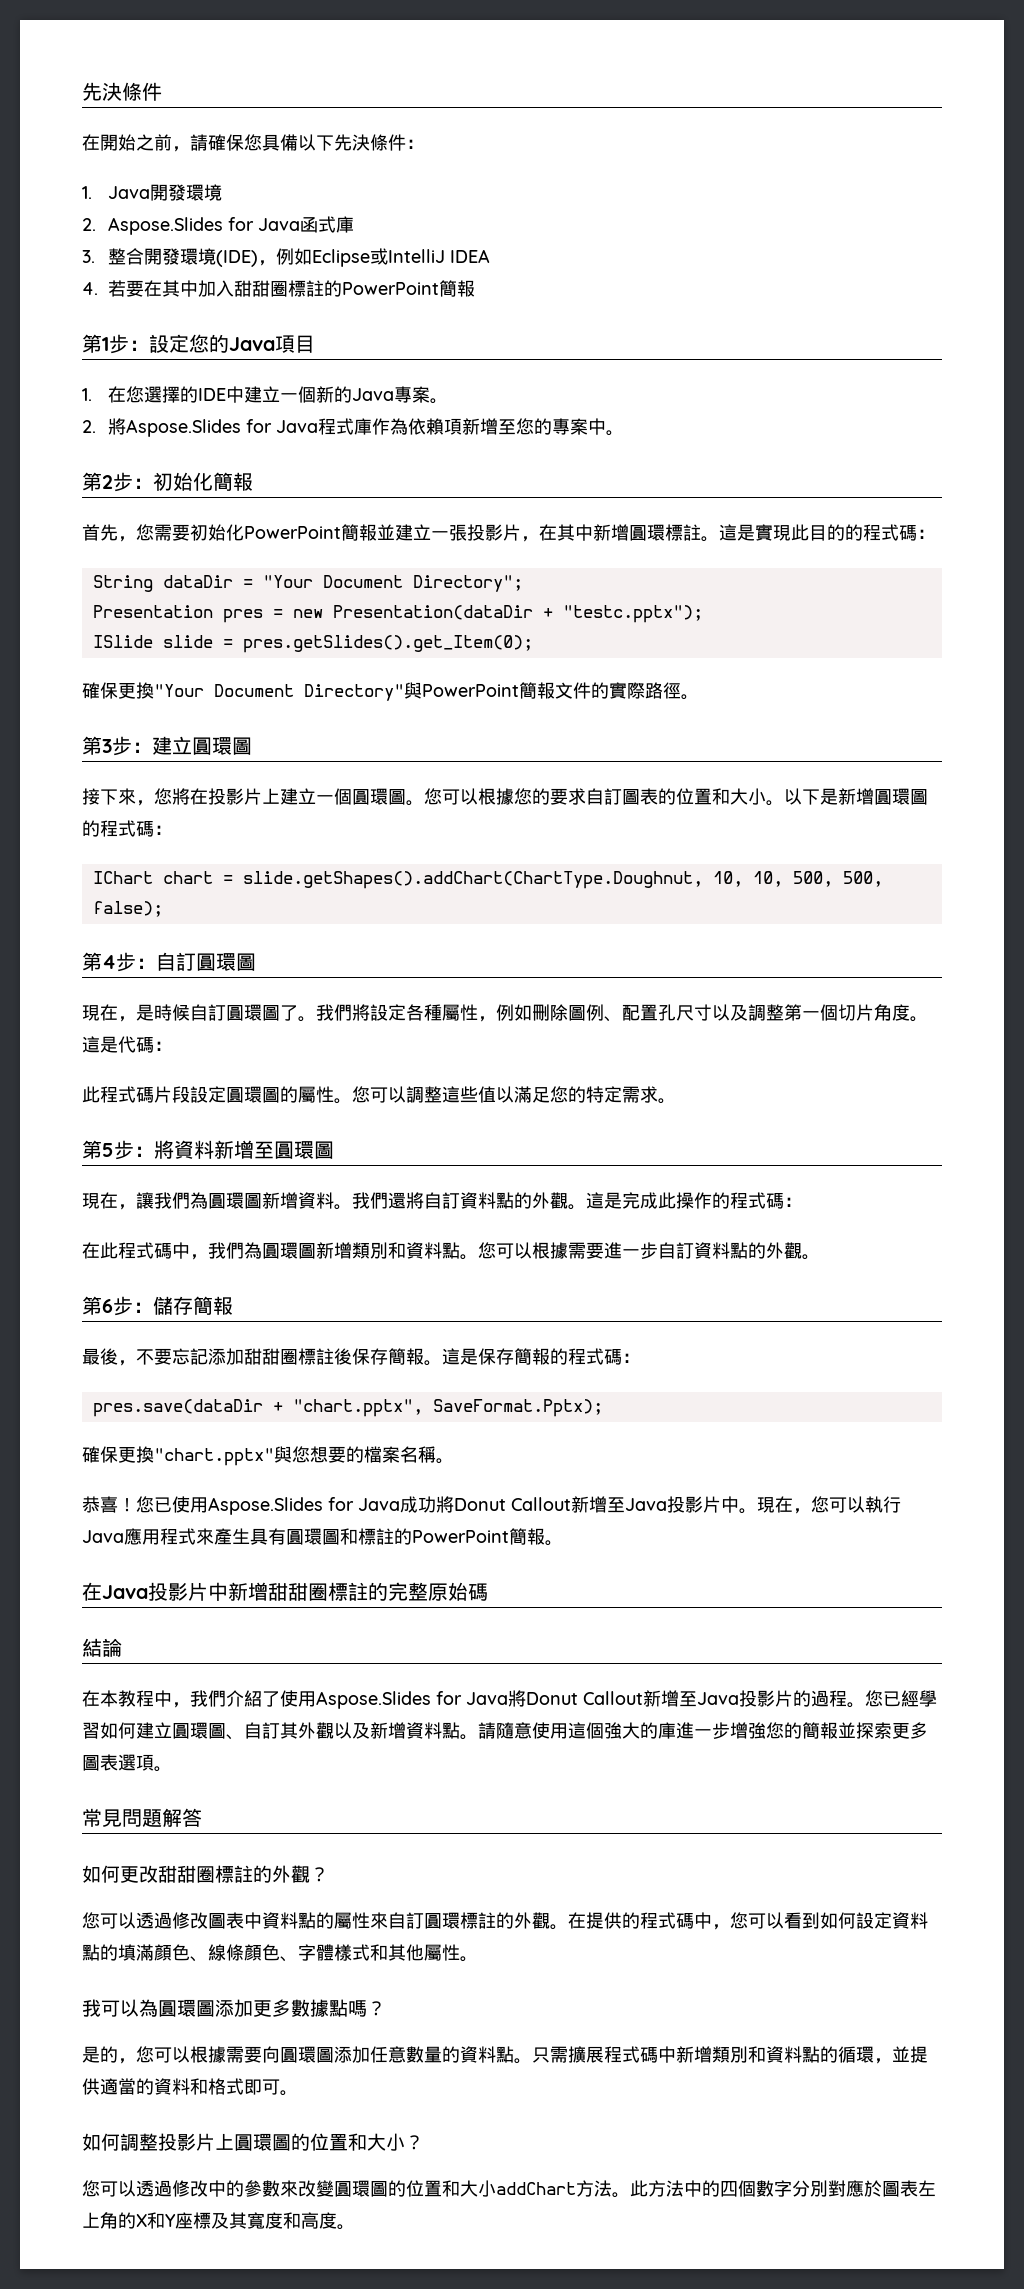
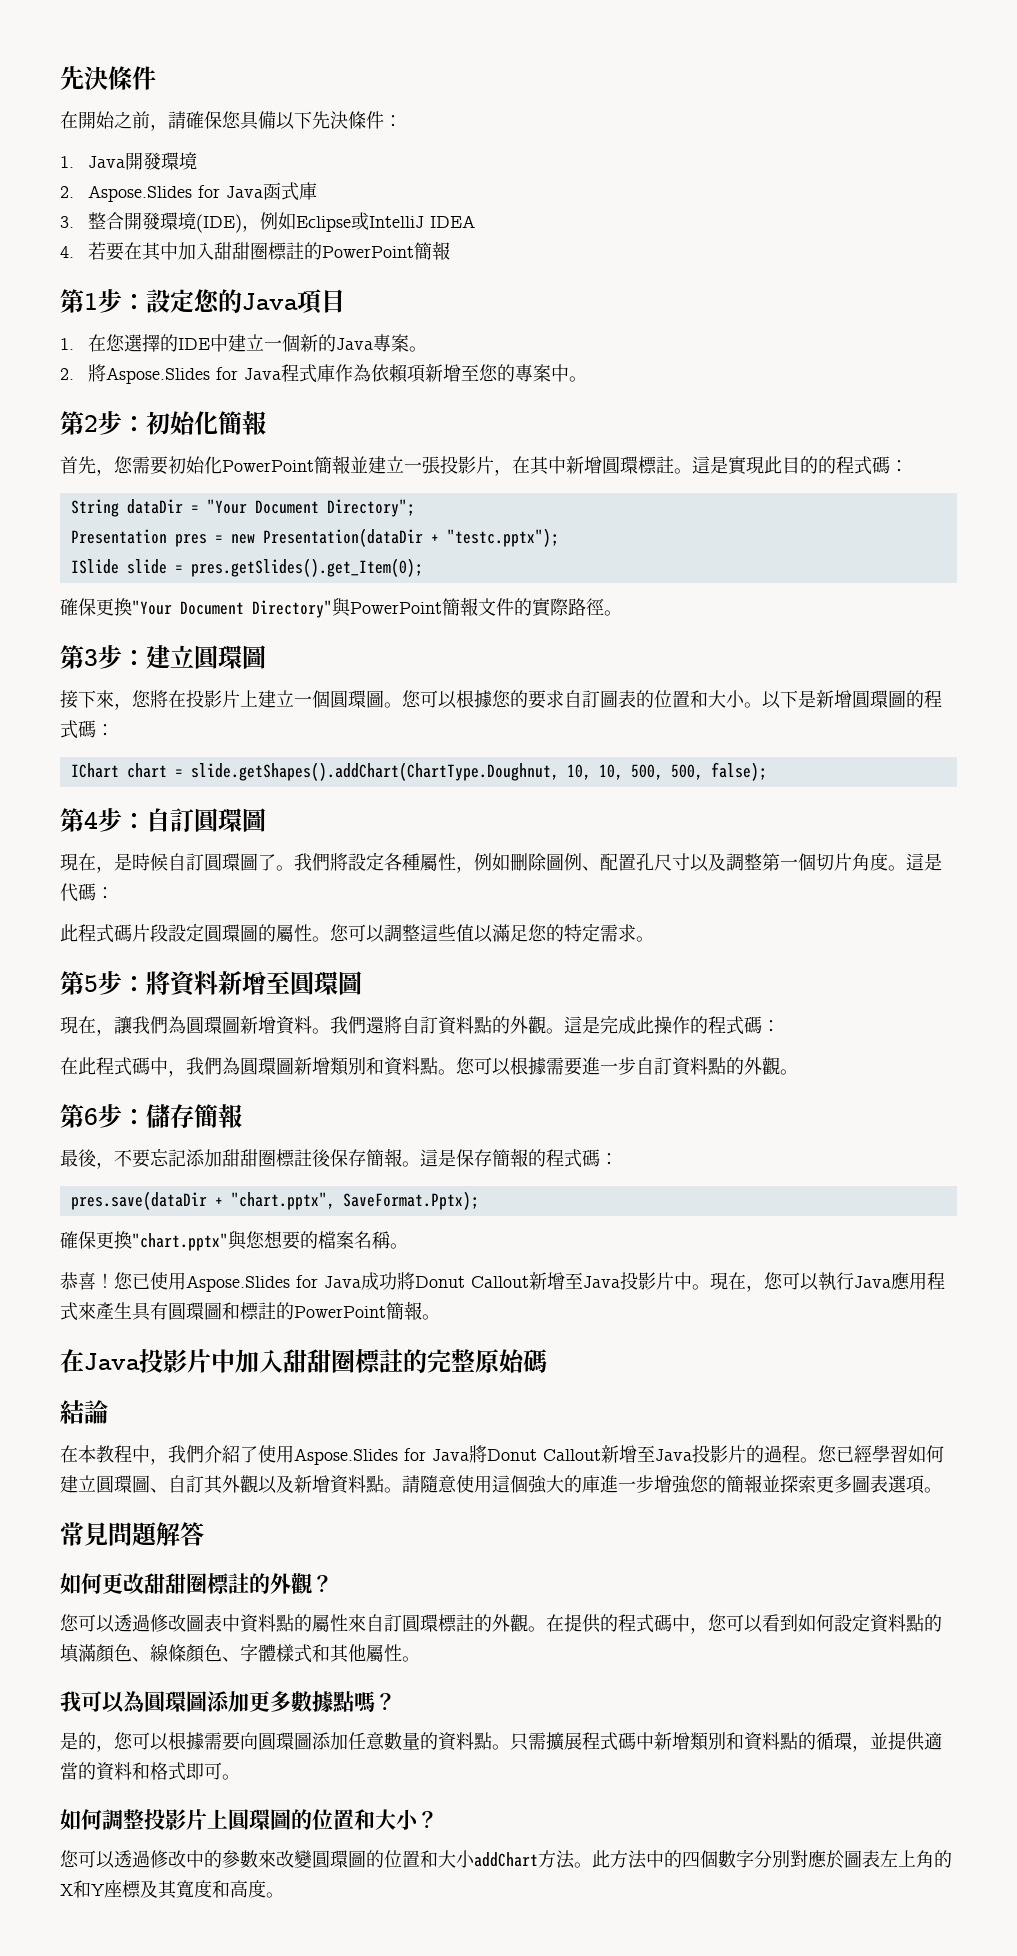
[228,1582,268,1601] 新增 -> [235,1349,283,1373] 加入

